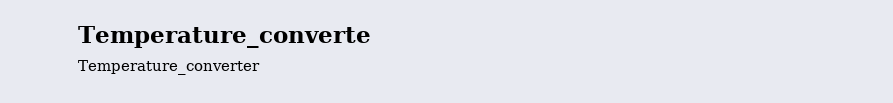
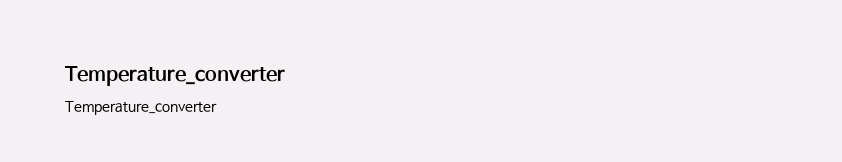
[78,26,371,48] Temperature_converte -> [65,66,285,86] Temperature_converter

